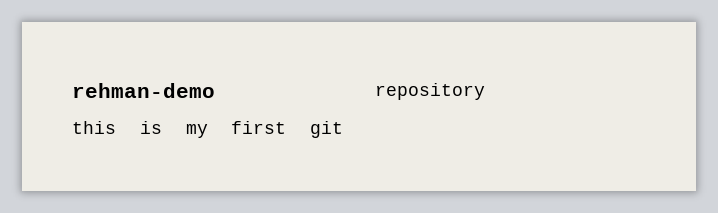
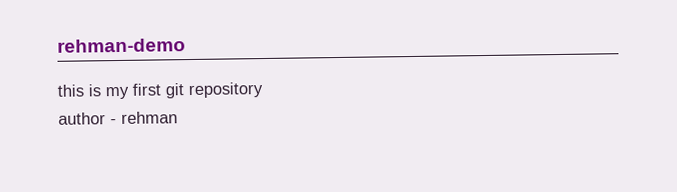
(485, 91) none -> [58,111,178,125] // author - rehman

